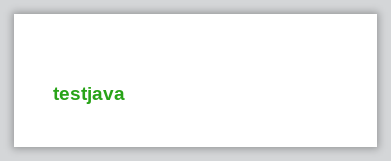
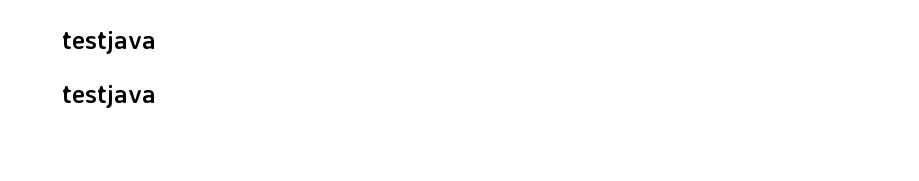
[53,87,125,104] testjava -> [62,31,156,54] [62,85,156,108] testjava // testjava

